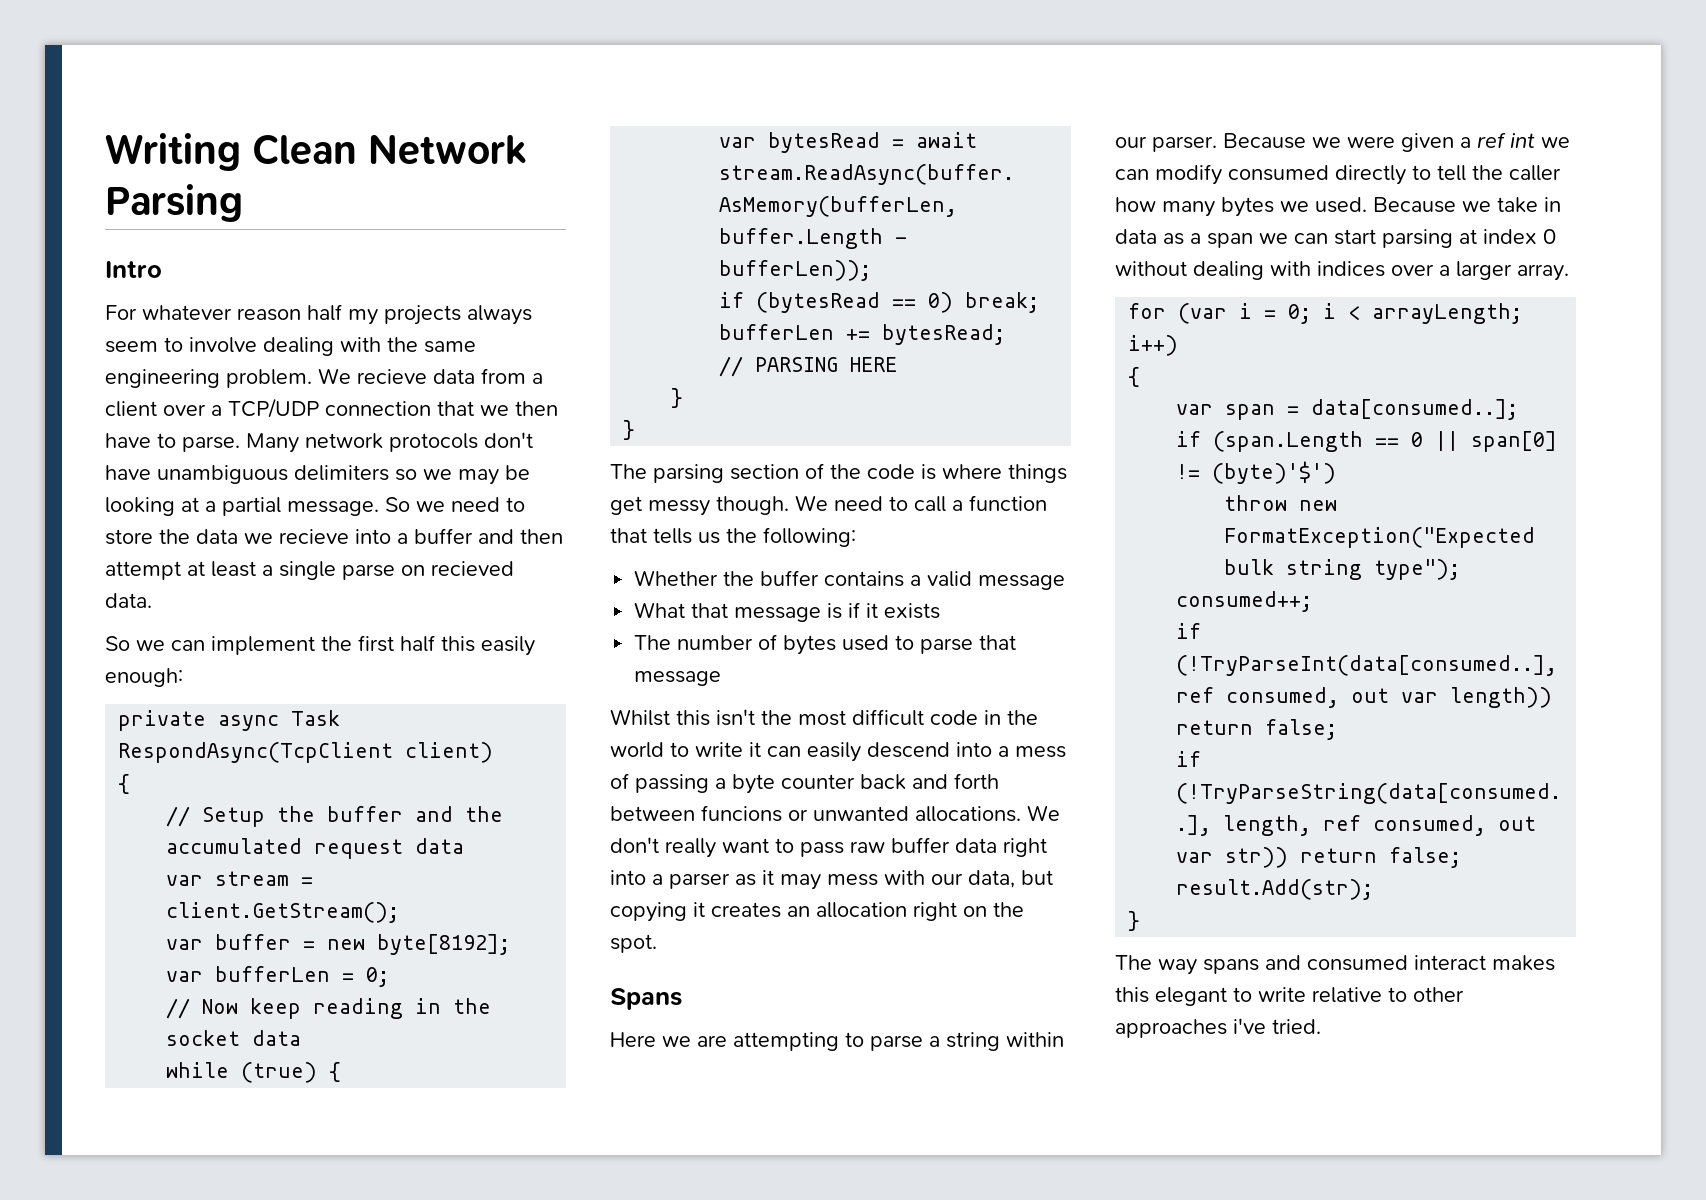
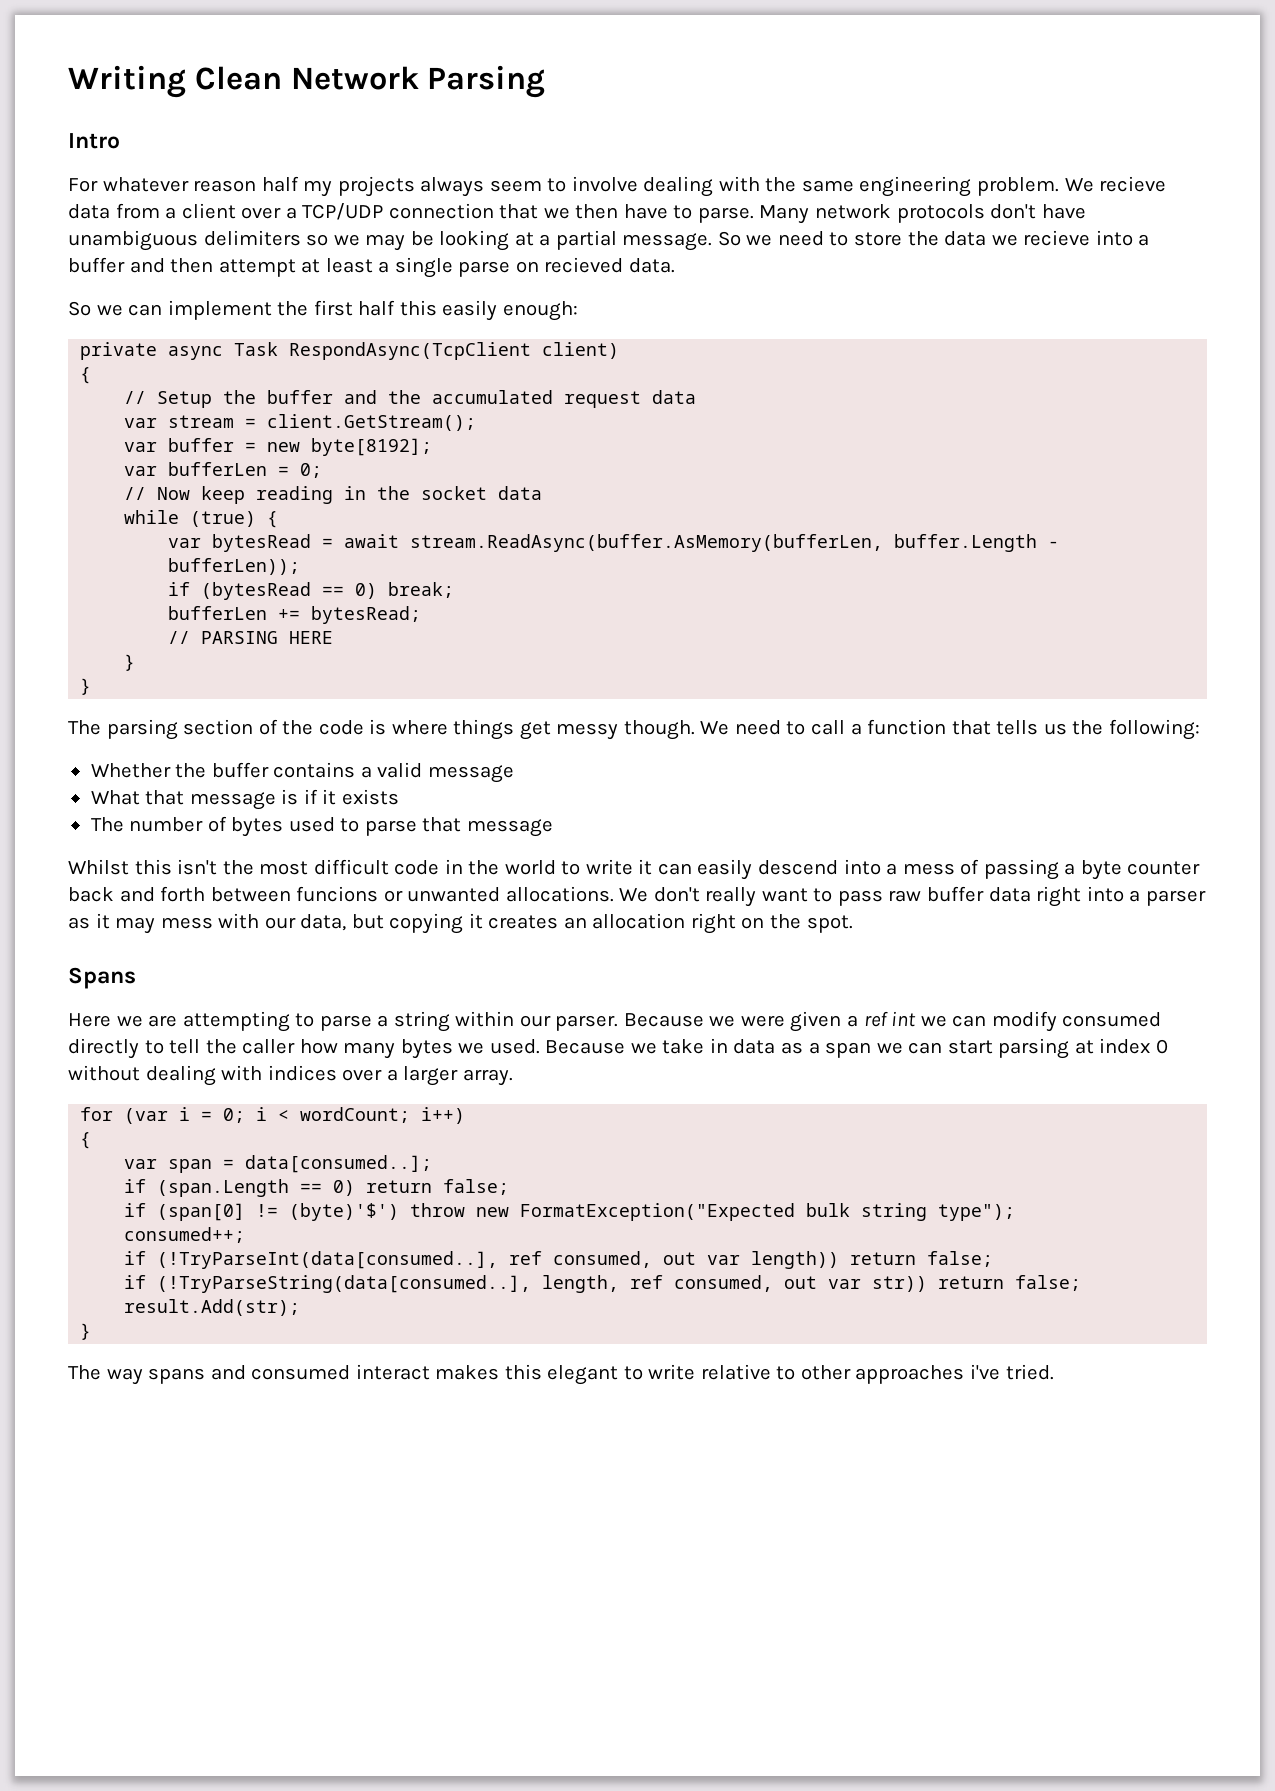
[1372,303,1523,324] arrayLength; -> [300,1107,411,1123] wordCount;
[1411,431,1558,452] 0 || span[0] -> [333,1179,510,1196] [124,1203,246,1221] 0) return false; // if (span[0]
(1337, 472) // -> (400, 1212) none

